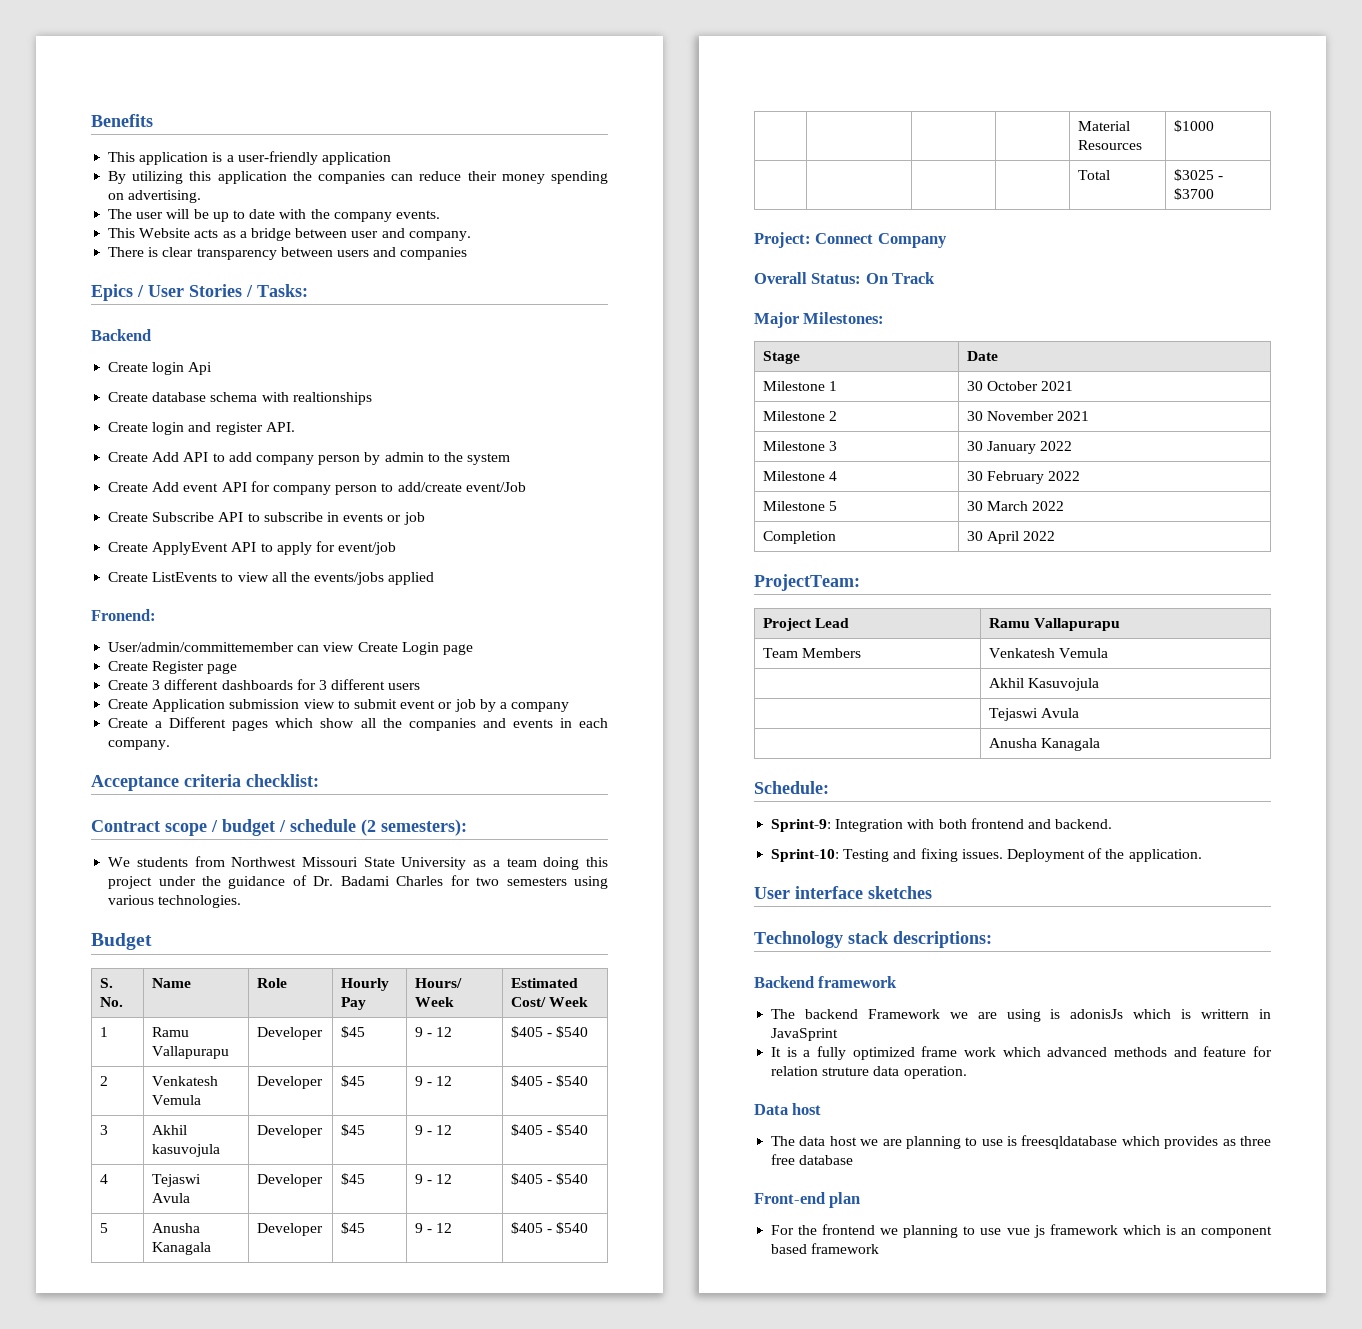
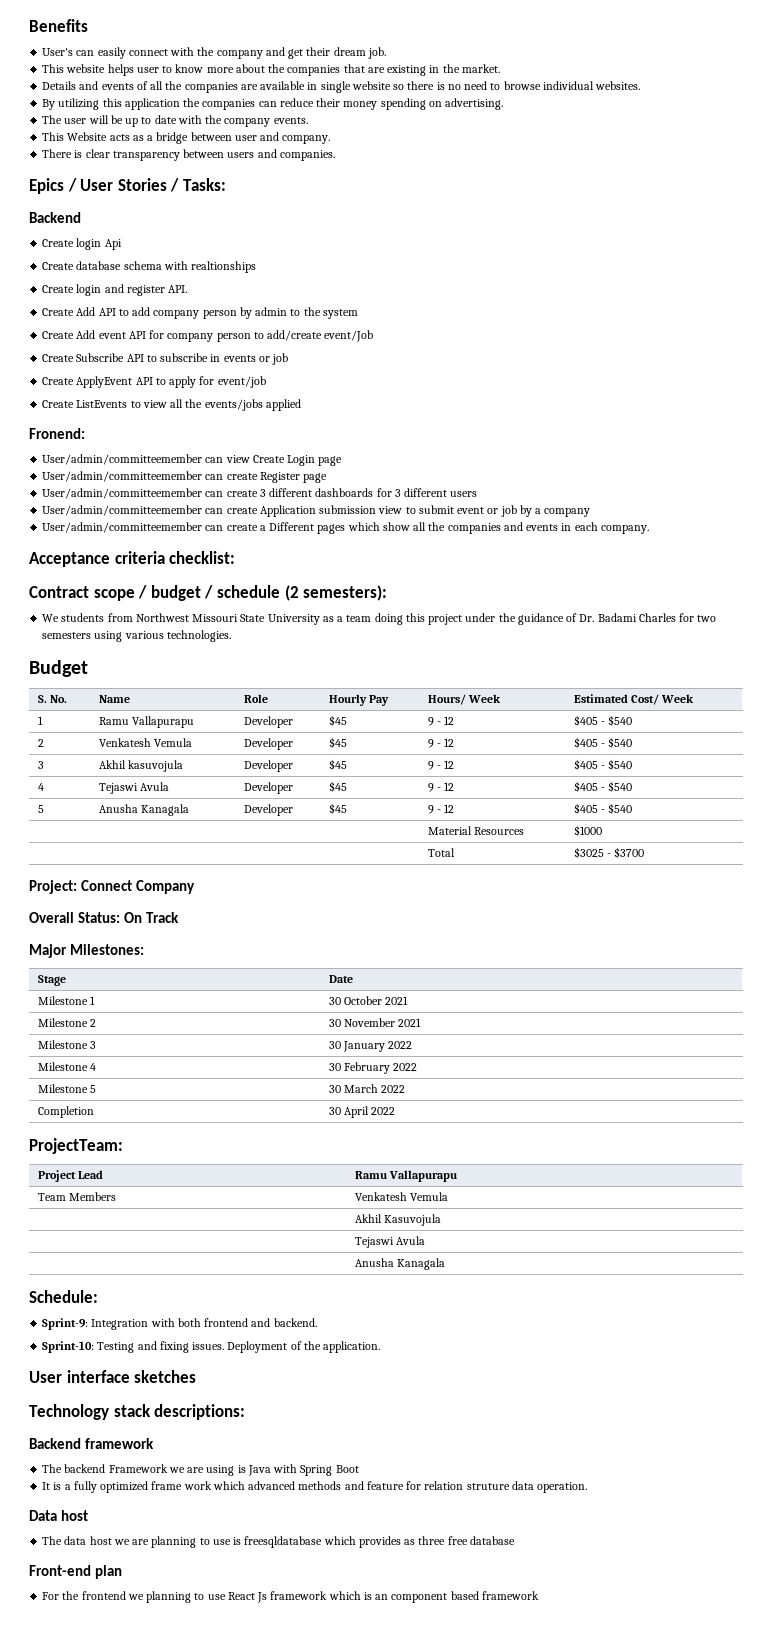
[108,151,391,165] This application is a user-friendly application -> [42,47,386,59] [42,64,500,76] [42,81,641,93] User's can easily connect with the company and get their dream job. // This website helps user to know more about the companies that are existing in the market. // Details and events of all the companies are available in single website so there is no need to browse individual websites.
[400,247,468,260] companies -> [279,150,335,161] companies.
[108,642,295,652] User/admin/committemember -> [42,454,203,465] User/admin/committeemember
[108,661,149,671] Create -> [42,471,258,482] User/admin/committeemember can create
[108,680,149,690] Create -> [42,488,258,499] User/admin/committeemember can create
[108,699,149,709] Create -> [42,505,258,516] User/admin/committeemember can create
[108,718,149,728] Create -> [42,522,258,533] User/admin/committeemember can create
[1070,1009,1271,1019] [771,1028,839,1041] adonisJs which is writtern in JavaSprint -> [247,1464,359,1476] Java with Spring Boot
[1006,1225,1045,1238] vue js -> [227,1592,268,1603] React Js

